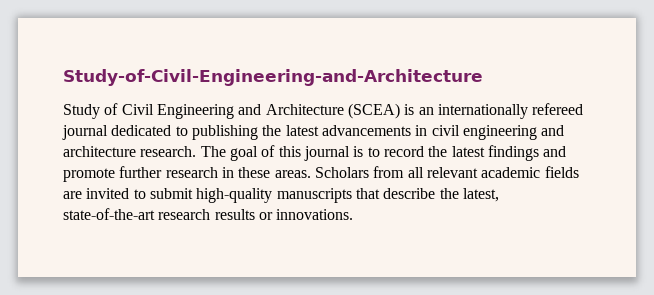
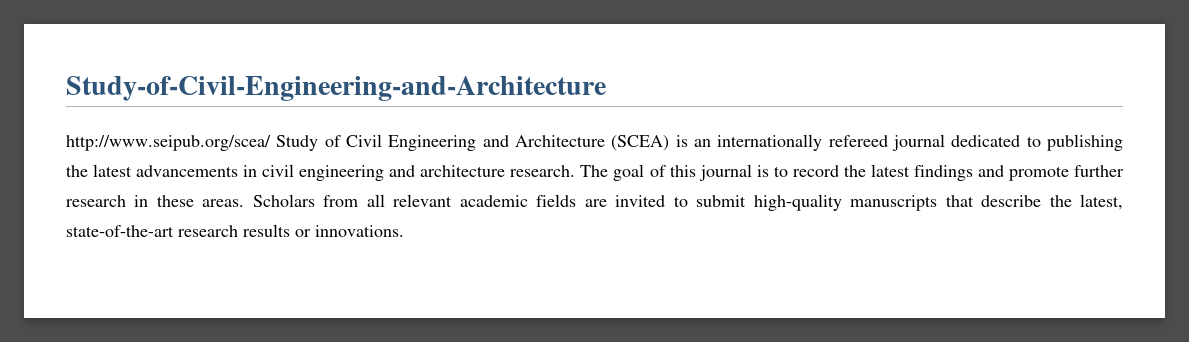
(483, 77) none -> [66,135,271,151] http://www.seipub.org/scea/

